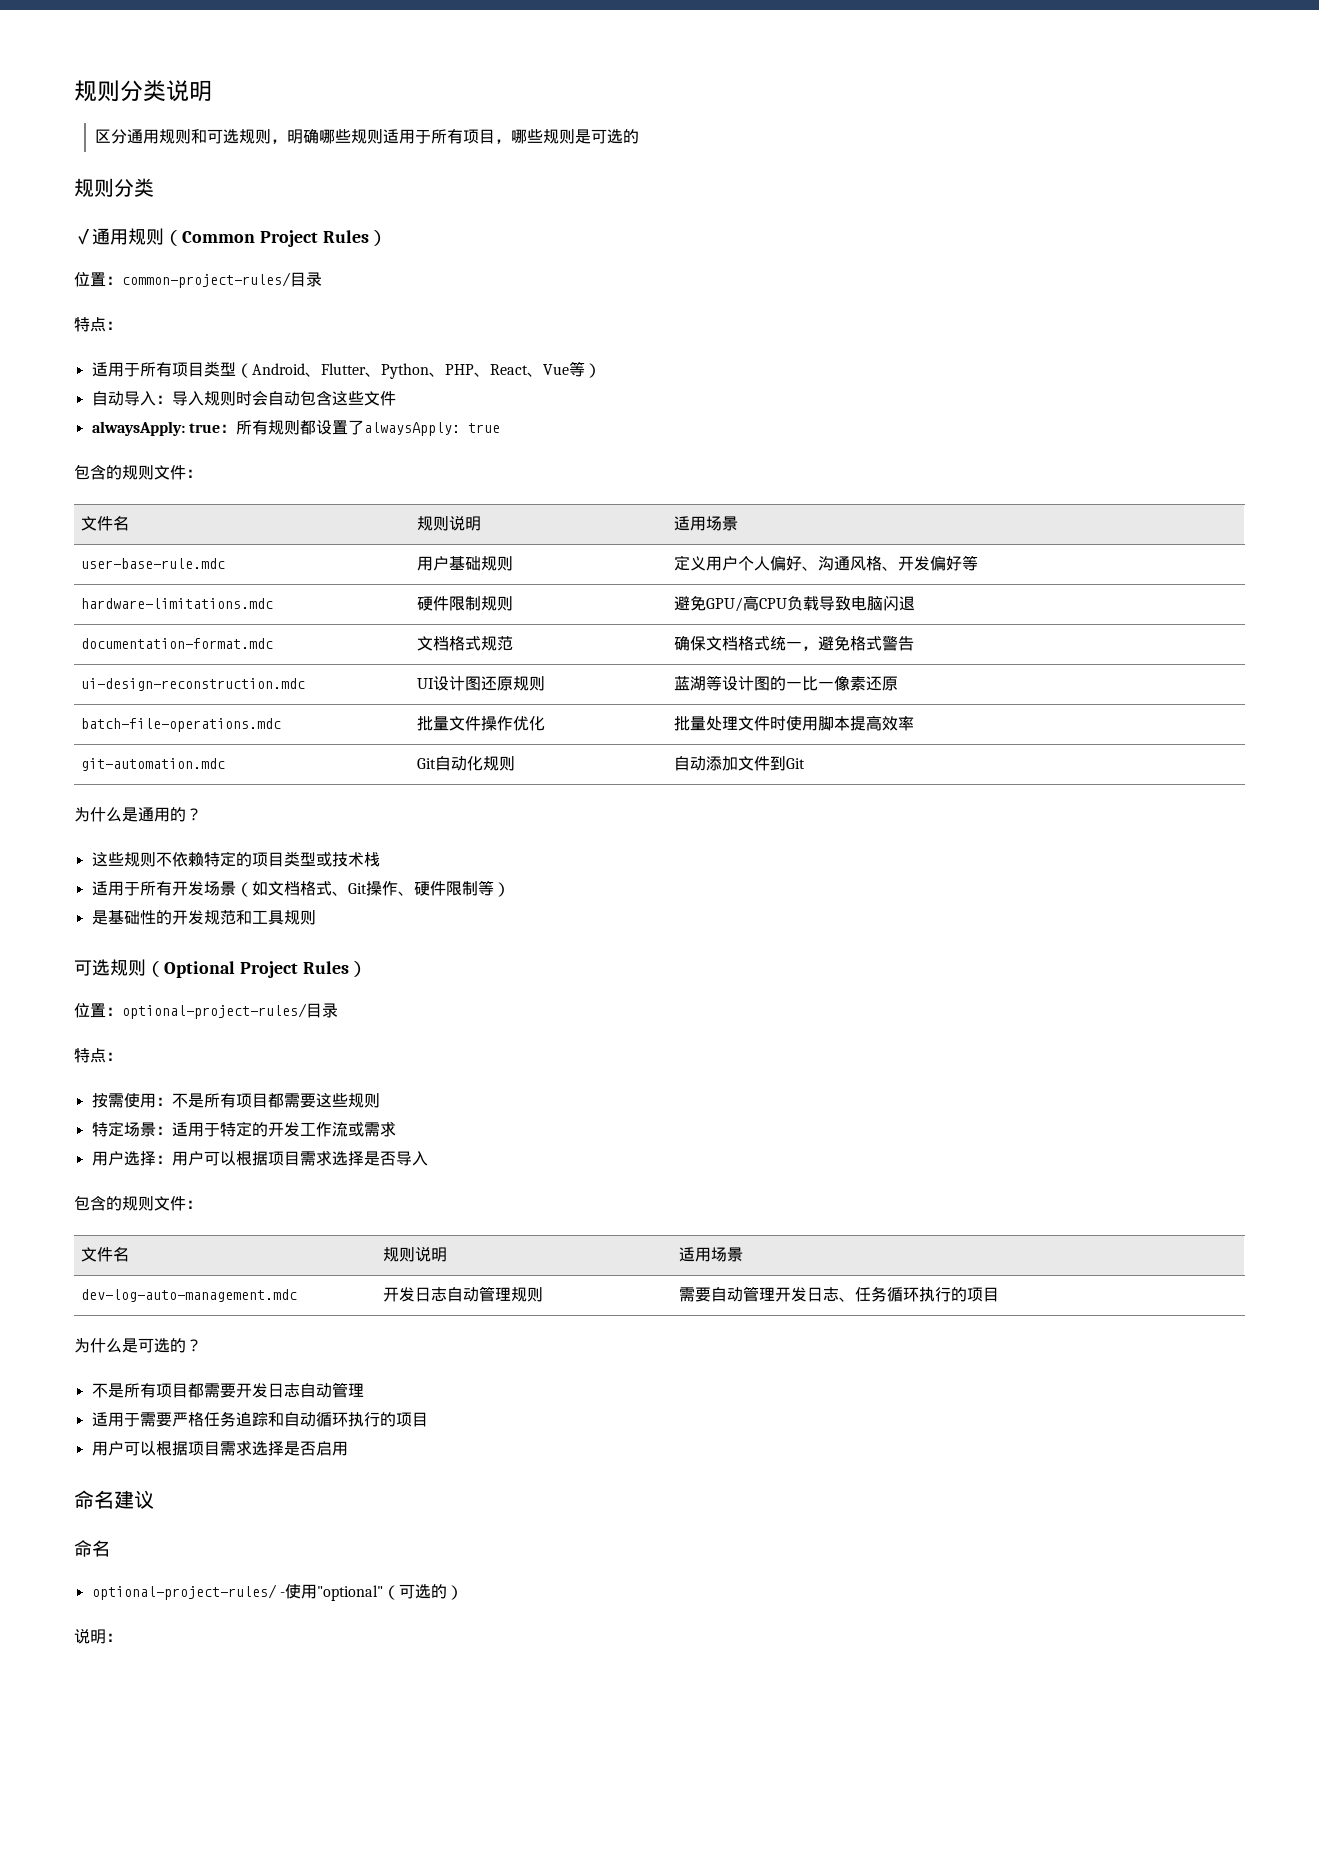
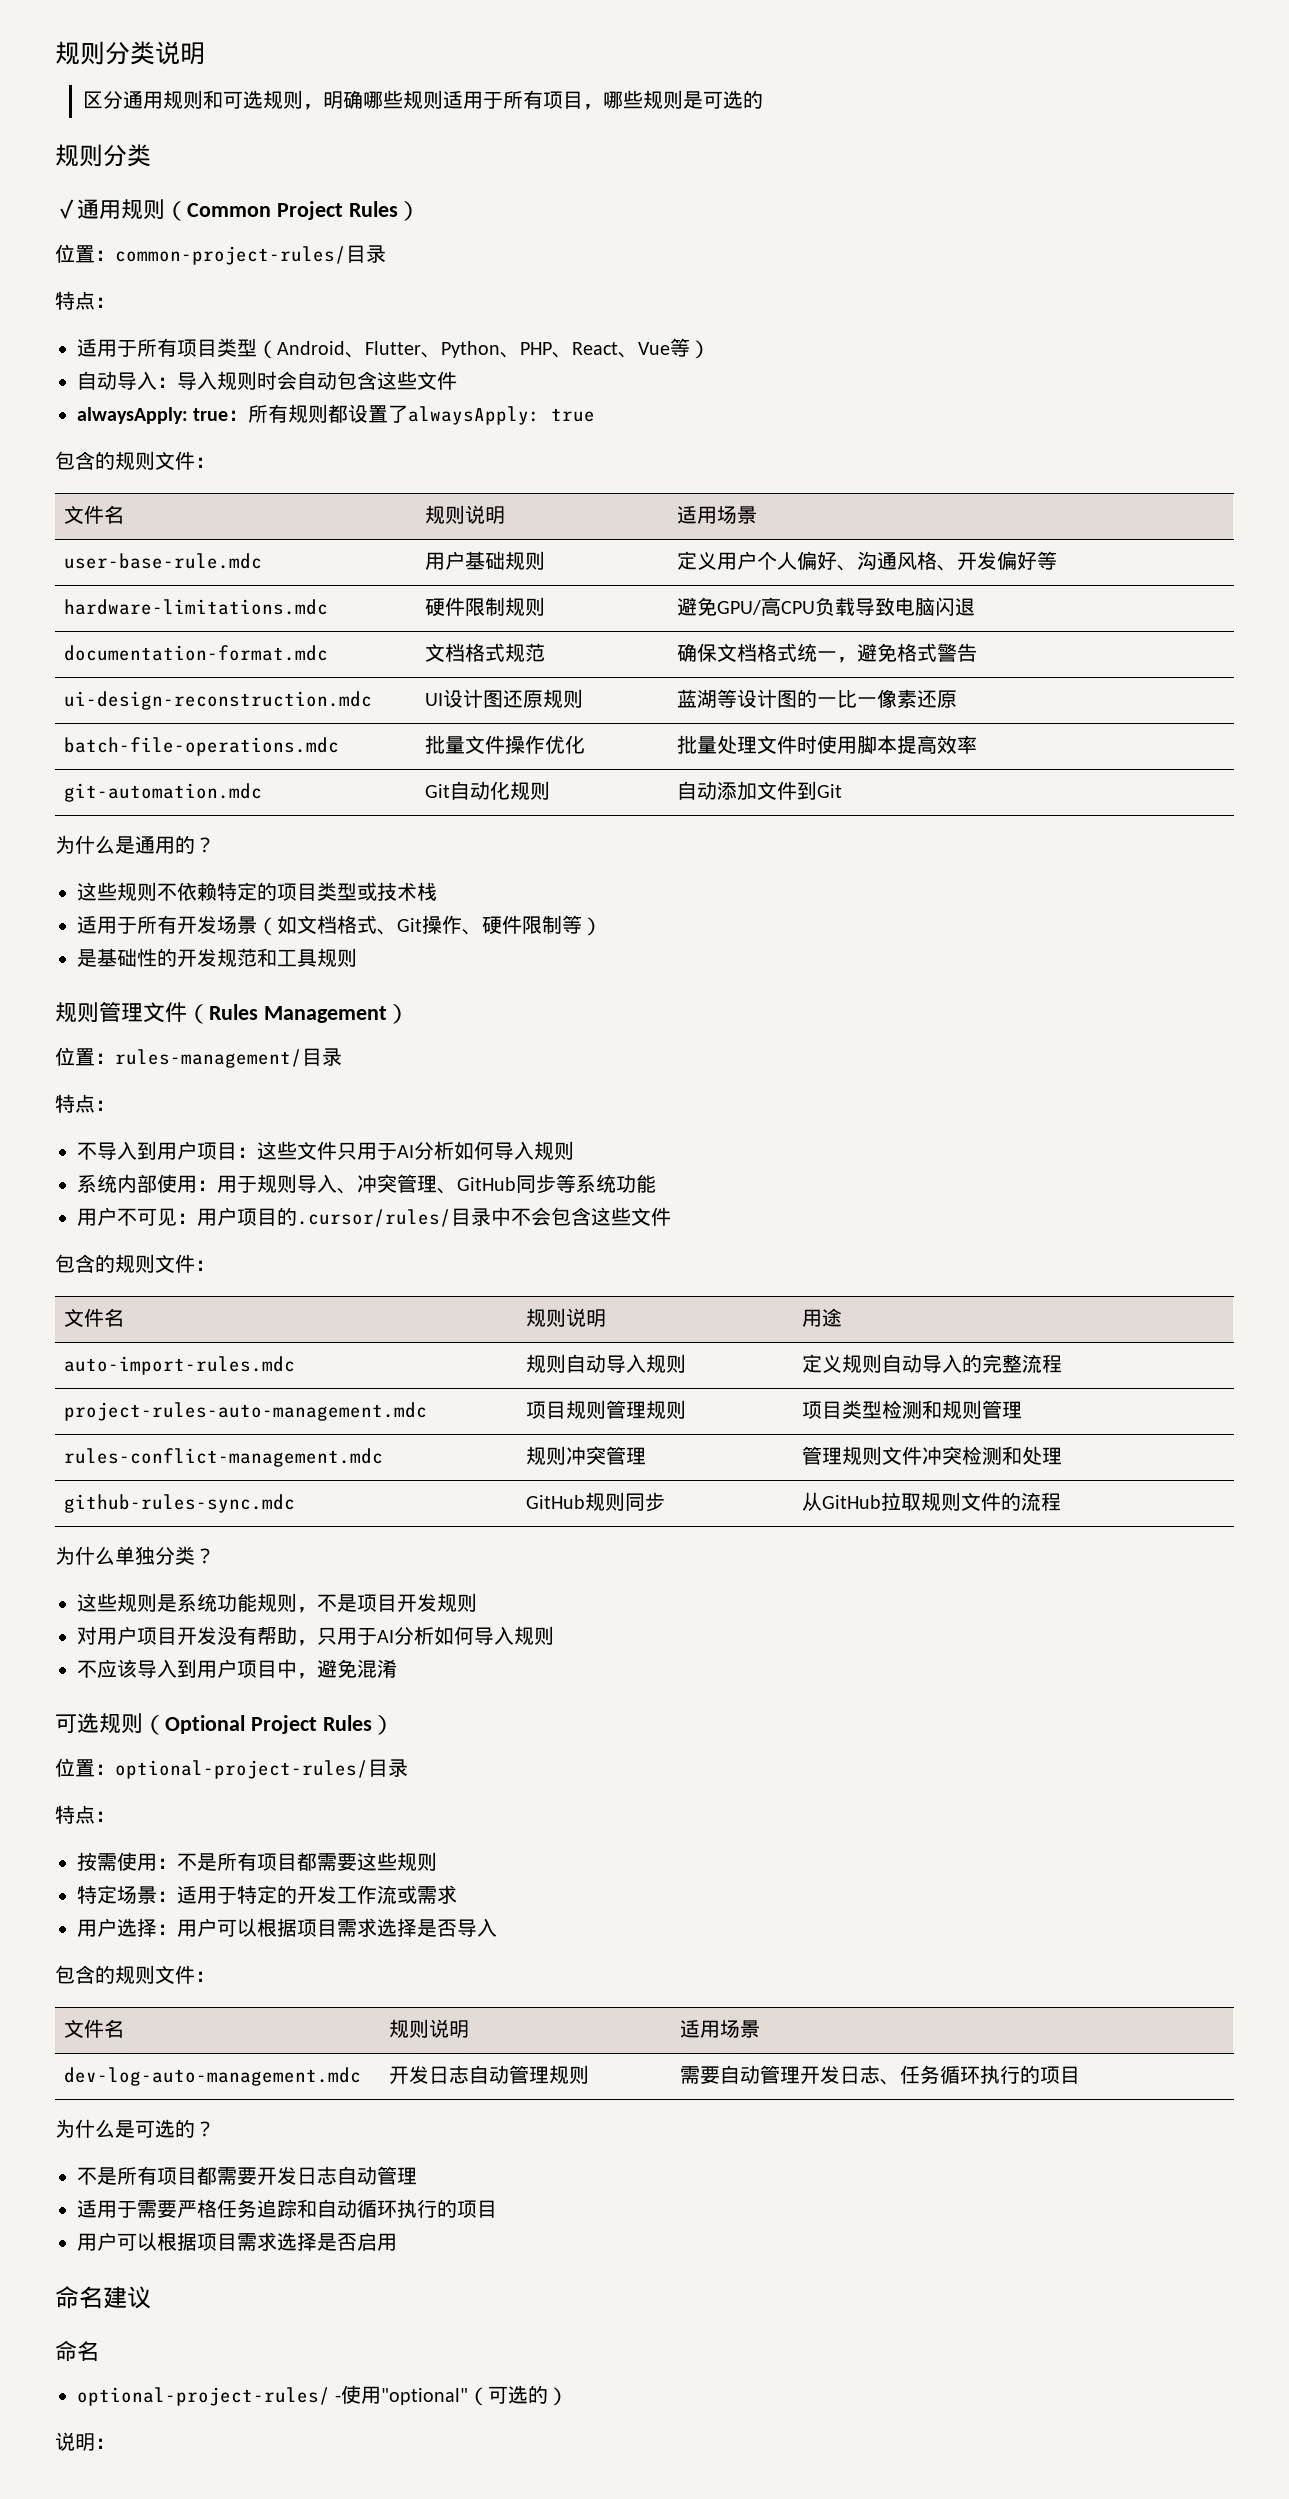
(316, 917) none -> [55,1002,409,1024] [55,1047,342,1068] [55,1094,115,1113] [77,1141,574,1160] [77,1174,656,1194] [77,1207,671,1227] [55,1254,215,1273] [63,1308,124,1327] [525,1308,606,1327] [801,1308,842,1327] [63,1356,295,1375] [525,1354,686,1373] [801,1354,1062,1373] [63,1402,427,1421] [525,1400,686,1419] [801,1400,1022,1419] [63,1448,383,1467] [525,1446,646,1465] [801,1446,1062,1465] [63,1494,295,1513] [525,1492,665,1512] [801,1492,1061,1511] [55,1546,215,1565] [77,1593,477,1613] [77,1626,554,1646] [77,1659,397,1679] // 规则管理文件（Rules Management） // 位置：rules-management/目录 // 特点： // 不导入到用户项目：这些文件只用于AI分析如何导入规则 // 系统内部使用：用于规则导入、冲突管理、GitHub同步等系统功能 // 用户不可见：用户项目的.cursor/rules/目录中不会包含这些文件 // 包含的规则文件： // 文件名 | 规则说明 | 用途 // auto-import-rules.mdc | 规则自动导入规则 | 定义规则自动导入的完整流程 // project-rules-auto-management.mdc | 项目规则管理规则 | 项目类型检测和规则管理 // rules-conflict-management.mdc | 规则冲突管理 | 管理规则文件冲突检测和处理 // github-rules-sync.mdc | GitHub规则同步 | 从GitHub拉取规则文件的流程 // 为什么单独分类？ // 这些规则是系统功能规则，不是项目开发规则 // 对用户项目开发没有帮助，只用于AI分析如何导入规则 // 不应该导入到用户项目中，避免混淆

